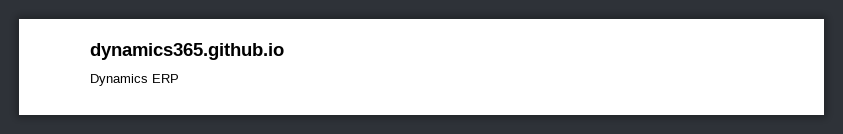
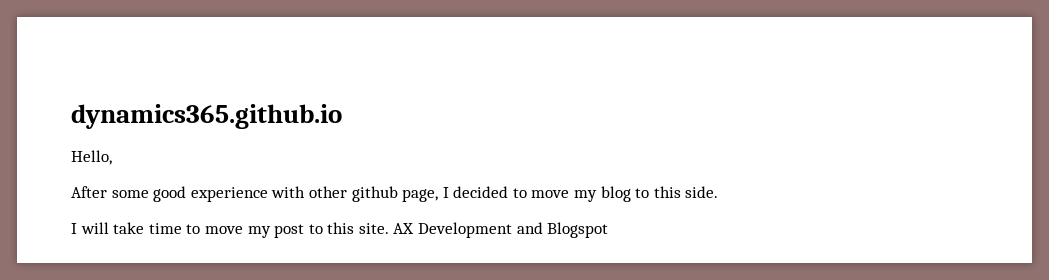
[90,74,179,86] Dynamics ERP -> [71,150,112,165] [71,186,719,202] [71,222,609,238] Hello, // After some good experience with other github page, I decided to move my blog to this side. // I will take time to move my post to this site. AX Development and Blogspot

